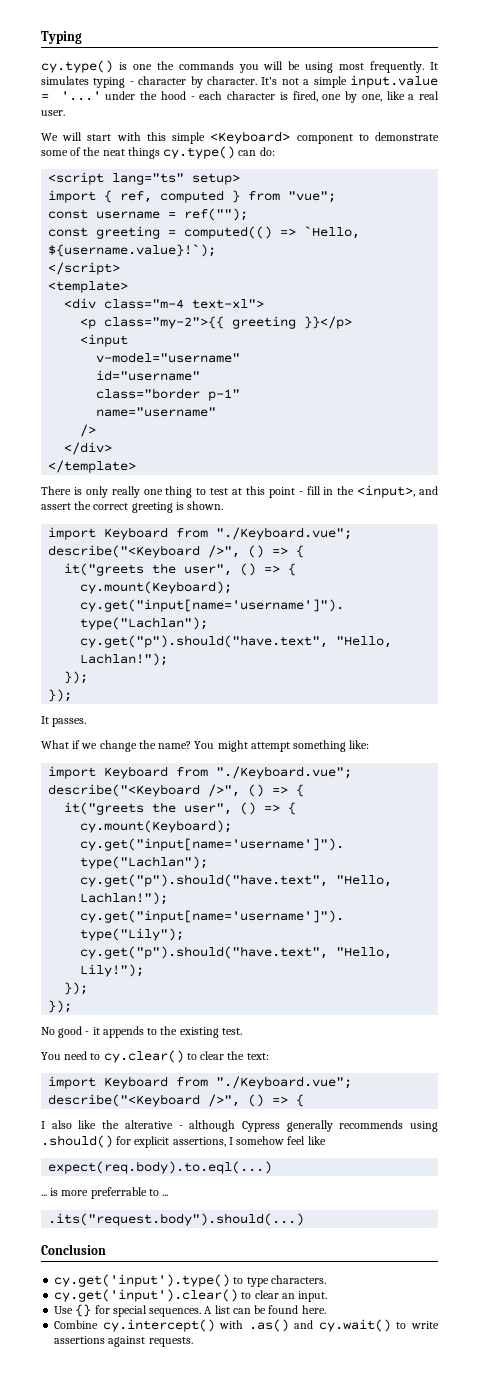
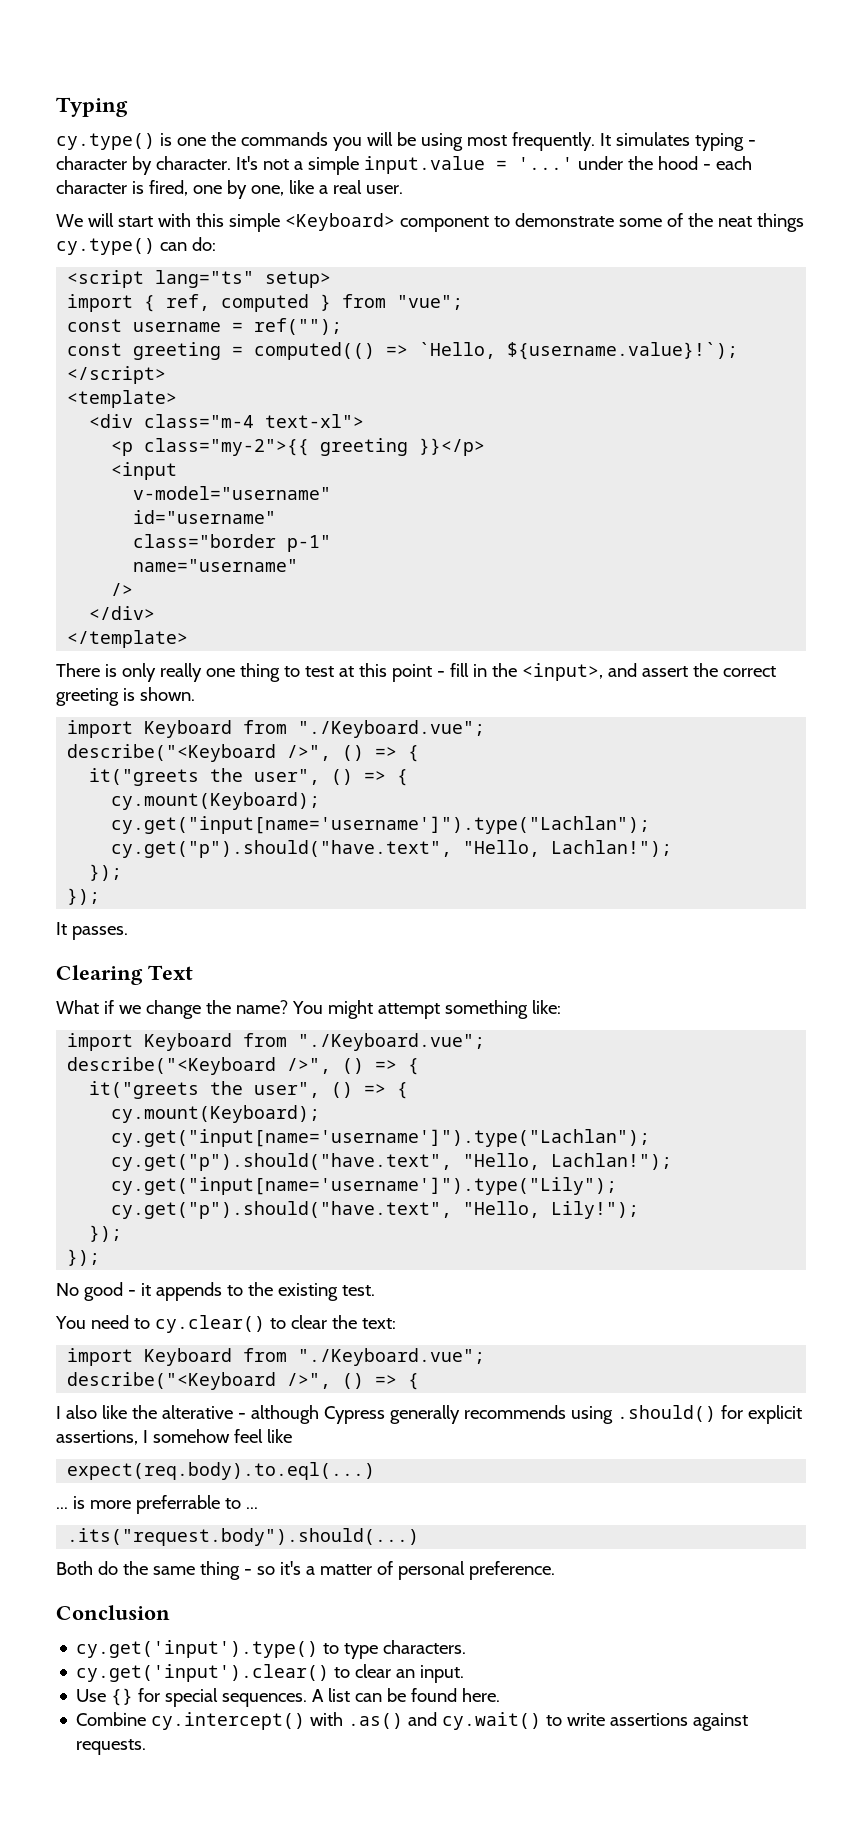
(87, 722) none -> [56,965,193,985] // Clearing Text
(305, 1219) none -> [56,1561,555,1580] // Both do the same thing - so it's a matter of personal preference.

